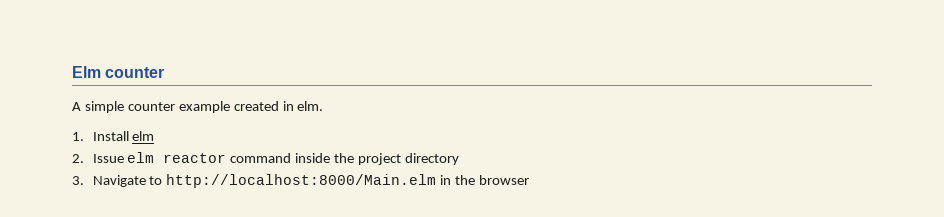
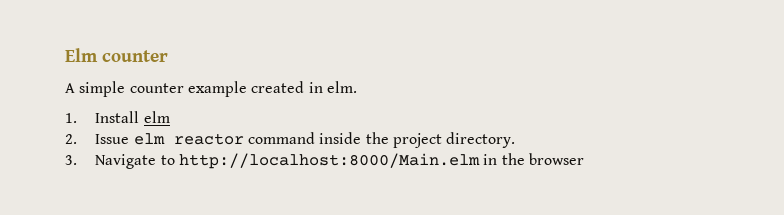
[405,153,460,165] directory -> [446,132,516,148] directory.

